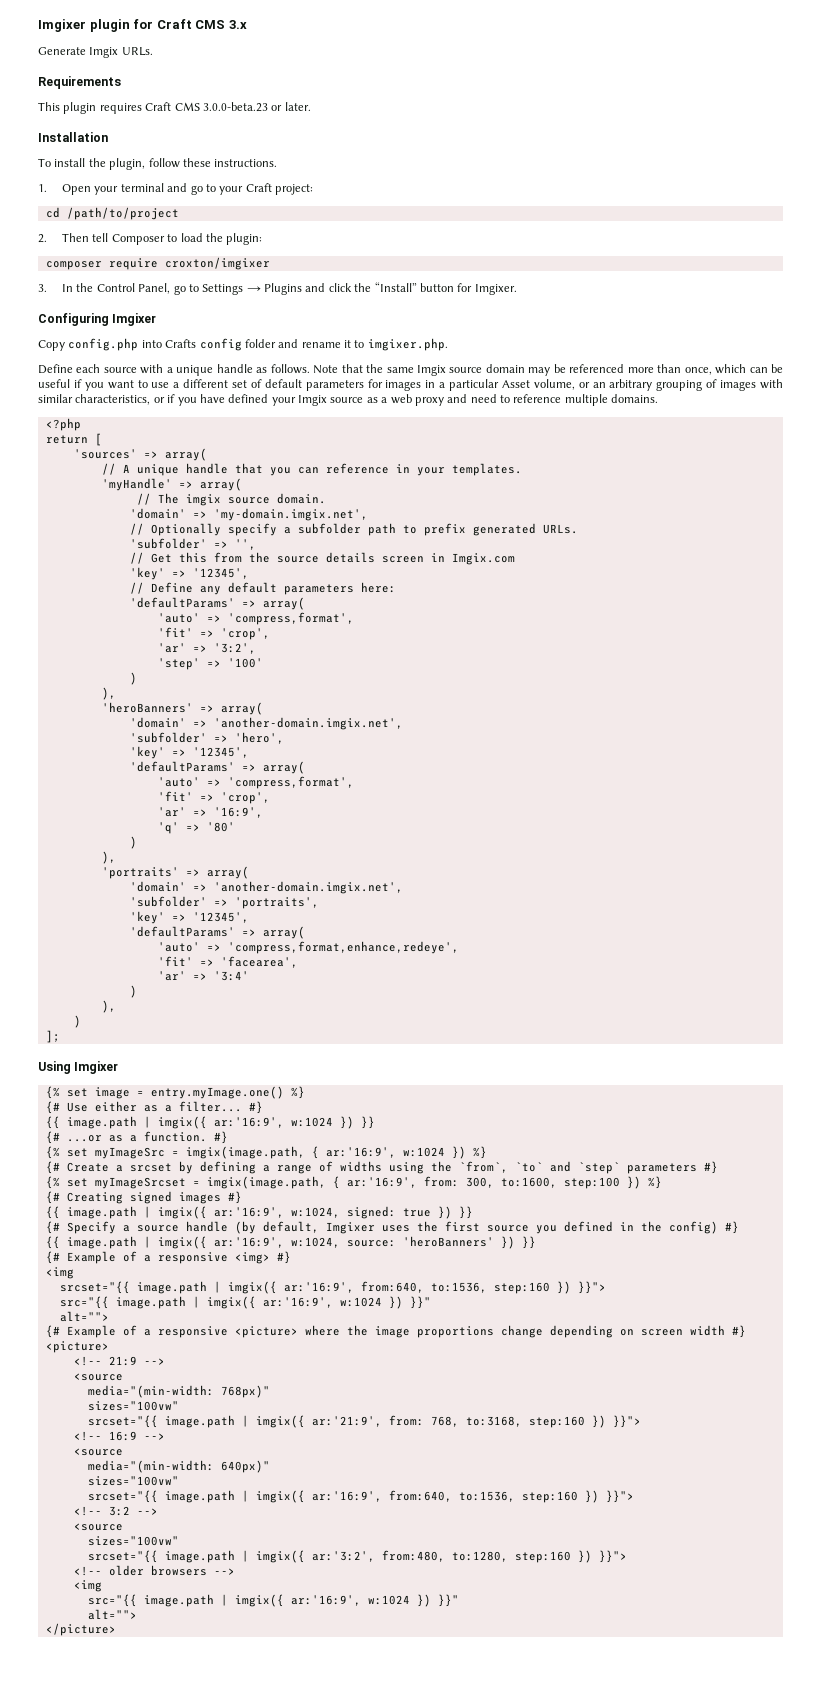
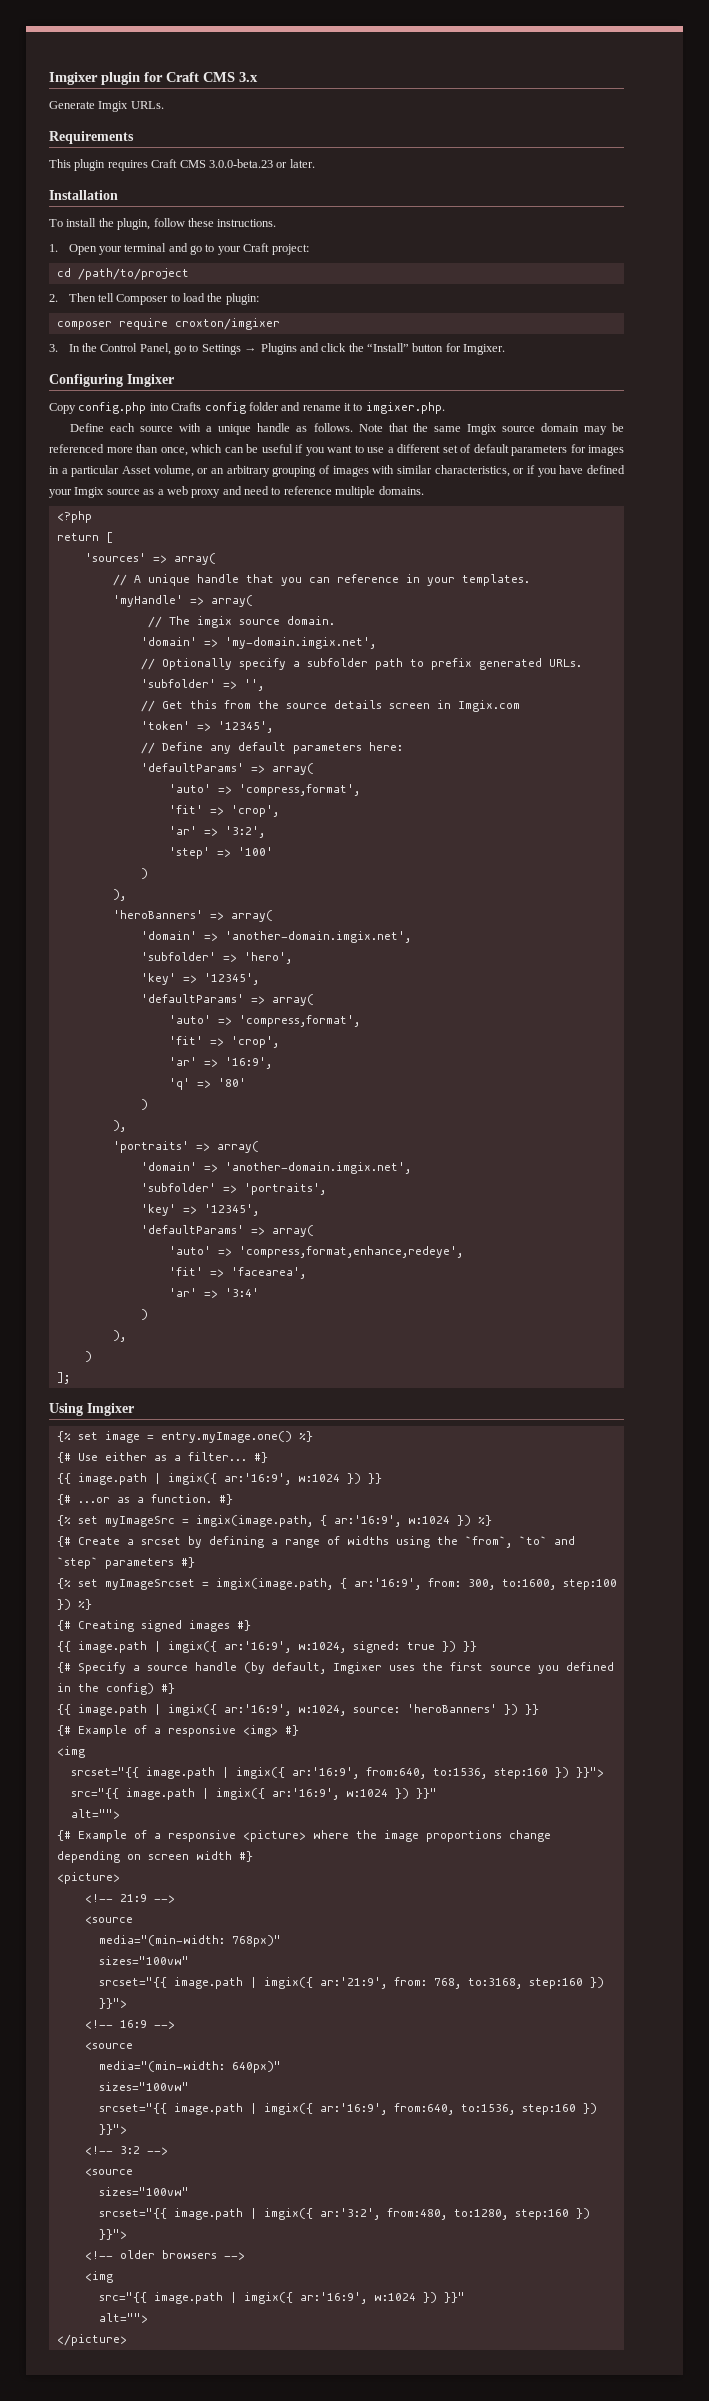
[129,567,165,580] 'key' -> [140,721,190,730] 'token'

